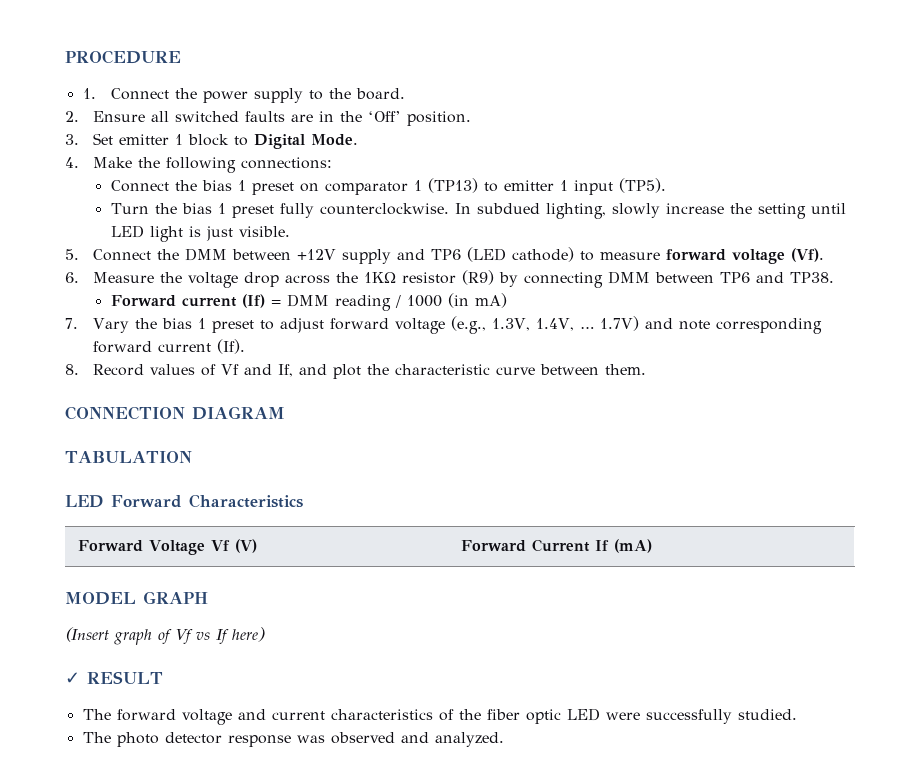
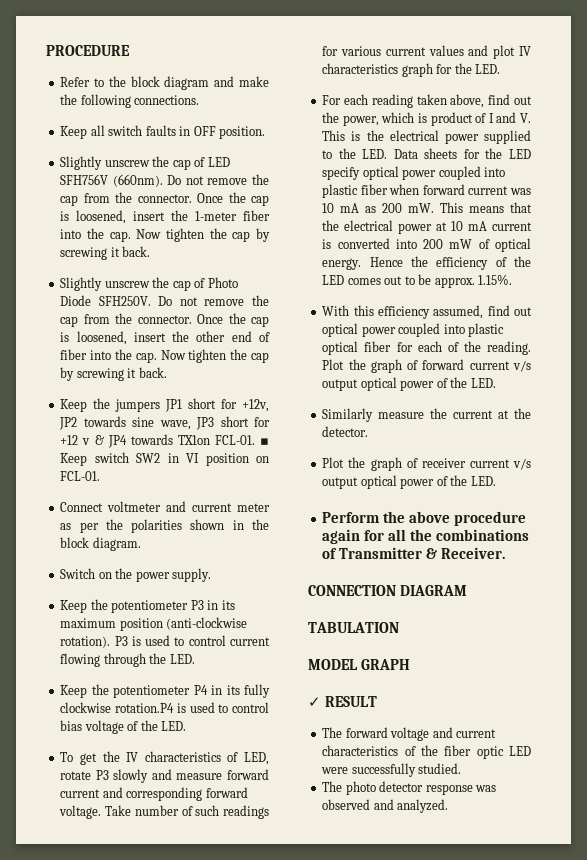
[82,88,405,103] [65,111,471,126] [65,133,358,149] [65,157,332,173] [110,178,666,195] [110,203,846,219] [110,225,290,242] [65,247,824,264] [65,270,834,288] [110,293,507,311] [65,316,822,334] [92,339,245,354] [65,364,646,379] [65,406,285,420] [65,451,192,463] [65,494,303,508] [77,539,257,555] [460,539,652,553] [65,591,208,605] [65,627,265,645] 1. Connect the power supply to the board. // 2. Ensure all switched faults are in the ‘Off’ position. // 3. Set emitter 1 block to Digital Mode. // 4. Make the following connections: // Connect the bias 1 preset on comparator 1 (TP13) to emitter 1 input (TP5). // Turn the bias 1 preset fully counterclockwise. In subdued lighting, slowly increase the setting until LED light is just visible. // 5. Connect the DMM between +12V supply and TP6 (LED cathode) to measure forward voltage (Vf). // 6. Measure the voltage drop across the 1KΩ resistor (R9) by connecting DMM between TP6 and TP38. // Forward current (If) = DMM reading / 1000 (in mA) // 7. Vary the bias 1 preset to adjust forward voltage (e.g., 1.3V, 1.4V, … 1.7V) and note corresponding forward current (If). // 8. Record values of Vf and If, and plot the characteristic curve between them. // CONNECTION DIAGRAM // TABULATION // LED Forward Characteristics // Forward Voltage Vf (V) | Forward Current If (mA) // MODEL GRAPH // (Insert graph of Vf vs If here) -> [60,76,269,90] [60,94,200,108] [60,125,266,139] [60,156,230,170] [60,174,269,187] [60,192,269,206] [60,210,270,224] [60,228,270,242] [60,246,151,260] [60,277,238,291] [60,295,269,306] [60,313,269,327] [60,331,270,345] [60,349,269,363] [60,367,167,381] [60,398,269,412] [59,416,270,430] [60,434,269,448] [60,452,269,466] [60,471,101,481] [60,501,270,512] [60,519,269,533] [60,537,141,551] [60,568,212,582] [60,599,235,613] [60,617,248,631] [60,635,270,648] [60,653,195,667] [60,684,270,698] [60,702,269,713] [60,720,187,734] [60,751,269,765] [60,769,269,783] [60,787,248,801] [59,805,269,819] [322,45,531,59] [322,63,501,77] [322,94,532,108] [322,112,531,126] [322,130,531,144] [322,148,531,159] [322,166,506,180] [322,184,531,198] [322,202,532,213] [322,220,532,234] [322,238,531,252] [322,256,531,270] [322,274,513,288] [322,305,532,319] [322,323,505,337] [322,341,531,355] [322,359,531,373] [322,377,496,391] [322,408,531,422] [322,426,369,437] [322,457,531,471] [322,475,496,489] [322,511,527,526] [322,529,529,544] [322,547,506,559] [308,585,467,596] [308,622,399,633] [308,659,410,670] Refer to the block diagram and make the following connections. // Keep all switch faults in OFF position. // Slightly unscrew the cap of LED SFH756V (660nm). Do not remove the cap from the connector. Once the cap is loosened, insert the 1-meter fiber into the cap. Now tighten the cap by screwing it back. // Slightly unscrew the cap of Photo Diode SFH250V. Do not remove the cap from the connector. Once the cap is loosened, insert the other end of fiber into the cap. Now tighten the cap by screwing it back. // Keep the jumpers JP1 short for +12v, JP2 towards sine wave, JP3 short for +12 v & JP4 towards TX1on FCL-01. ▪ Keep switch SW2 in VI position on FCL-01. // Connect voltmeter and current meter as per the polarities shown in the block diagram. // Switch on the power supply. // Keep the potentiometer P3 in its maximum position (anti-clockwise rotation). P3 is used to control current flowing through the LED. // Keep the potentiometer P4 in its fully clockwise rotation.P4 is used to control bias voltage of the LED. // To get the IV characteristics of LED, rotate P3 slowly and measure forward current and corresponding forward voltage. Take number of such readings for various current values and plot IV characteristics graph for the LED. // For each reading taken above, find out the power, which is product of I and V. This is the electrical power supplied to the LED. Data sheets for the LED specify optical power coupled into plastic fiber when forward current was 10 mA as 200 mW. This means that the electrical power at 10 mA current is converted into 200 mW of optical energy. Hence the efficiency of the LED comes out to be approx. 1.15%. // With this efficiency assumed, find out optical power coupled into plastic optical fiber for each of the reading. Plot the graph of forward current v/s output optical power of the LED. // Similarly measure the current at the detector. // Plot the graph of receiver current v/s output optical power of the LED. // Perform the above procedure again for all the combinations of Transmitter & Receiver. // CONNECTION DIAGRAM // TABULATION // MODEL GRAPH

